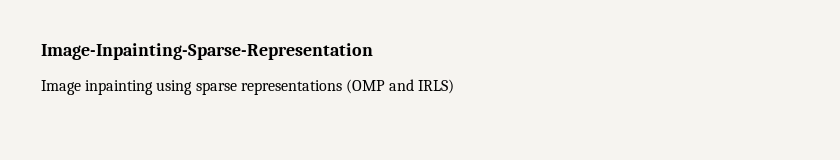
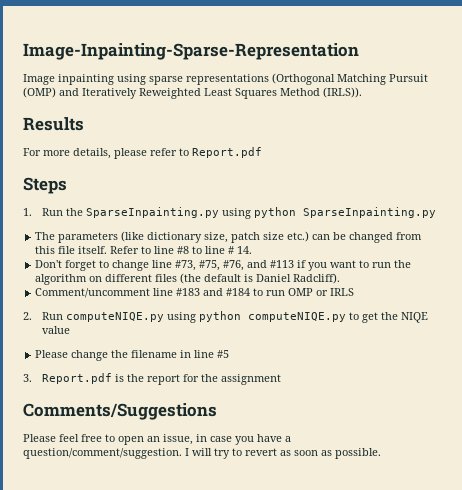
[345,79,455,94] (OMP and IRLS) -> [272,73,428,85] [23,87,362,99] [23,117,84,131] [23,147,262,159] [23,177,67,194] [23,207,437,219] [35,231,423,243] [35,246,253,254] [35,260,412,271] [35,273,341,285] [35,288,355,298] [23,311,429,323] [42,326,71,334] [35,350,230,361] [23,373,282,385] [23,403,217,420] [23,434,291,445] [23,448,381,459] (Orthogonal Matching Pursuit (OMP) and Iteratively Reweighted Least Squares Method (IRLS)). // Results // For more details, please refer to Report.pdf // Steps // 1. Run the SparseInpainting.py using python SparseInpainting.py // The parameters (like dictionary size, patch size etc.) can be changed from this file itself. Refer to line #8 to line # 14. // Don't forget to change line #73, #75, #76, and #113 if you want to run the algorithm on different files (the default is Daniel Radcliff). // Comment/uncomment line #183 and #184 to run OMP or IRLS // 2. Run computeNIQE.py using python computeNIQE.py to get the NIQE value // Please change the filename in line #5 // 3. Report.pdf is the report for the assignment // Comments/Suggestions // Please feel free to open an issue, in case you have a question/comment/suggestion. I will try to revert as soon as possible.

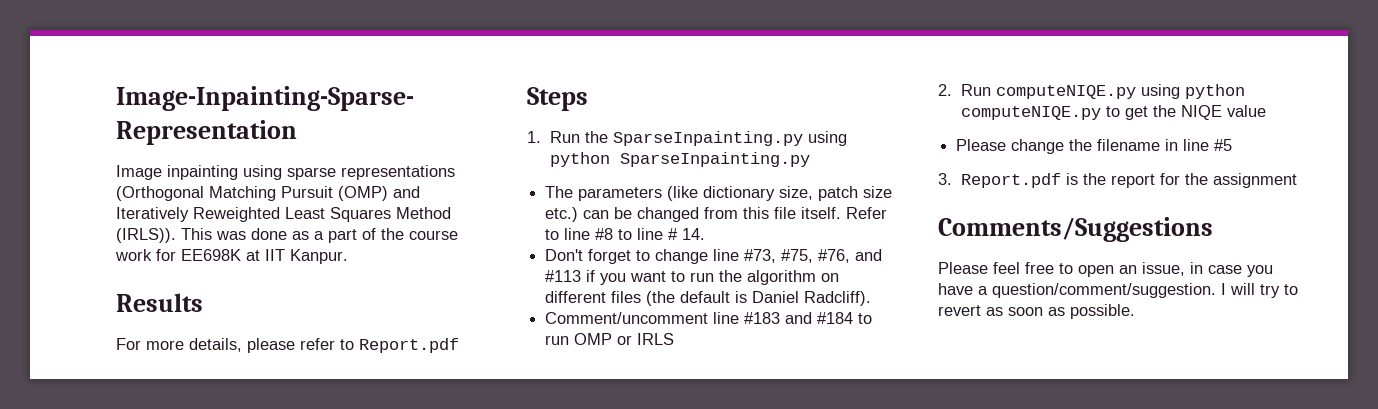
(362, 92) none -> [181,228,458,243] [115,249,348,264] This was done as a part of the course work for EE698K at IIT Kanpur.

